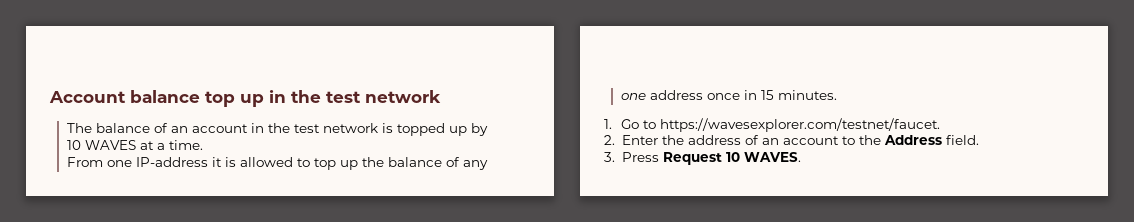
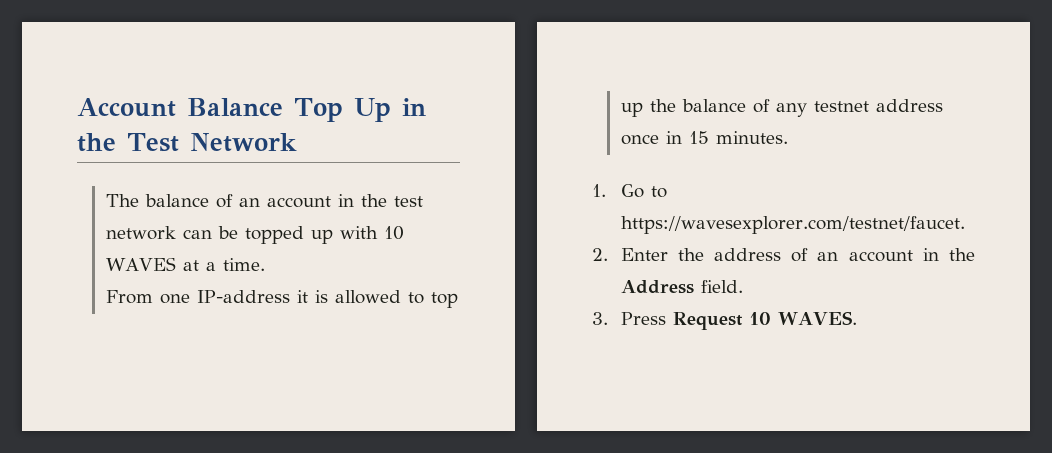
[130,90,441,107] balance top up in the test network -> [187,98,426,122] [77,133,297,152] Balance Top Up in the Test Network
[381,123,393,133] is -> [182,226,238,239] can be
[470,123,488,136] by -> [339,226,378,239] with
[620,93,646,100] one -> [813,101,869,112] testnet
[841,136,855,145] to -> [922,248,939,261] in

